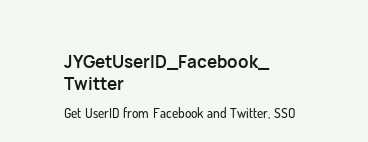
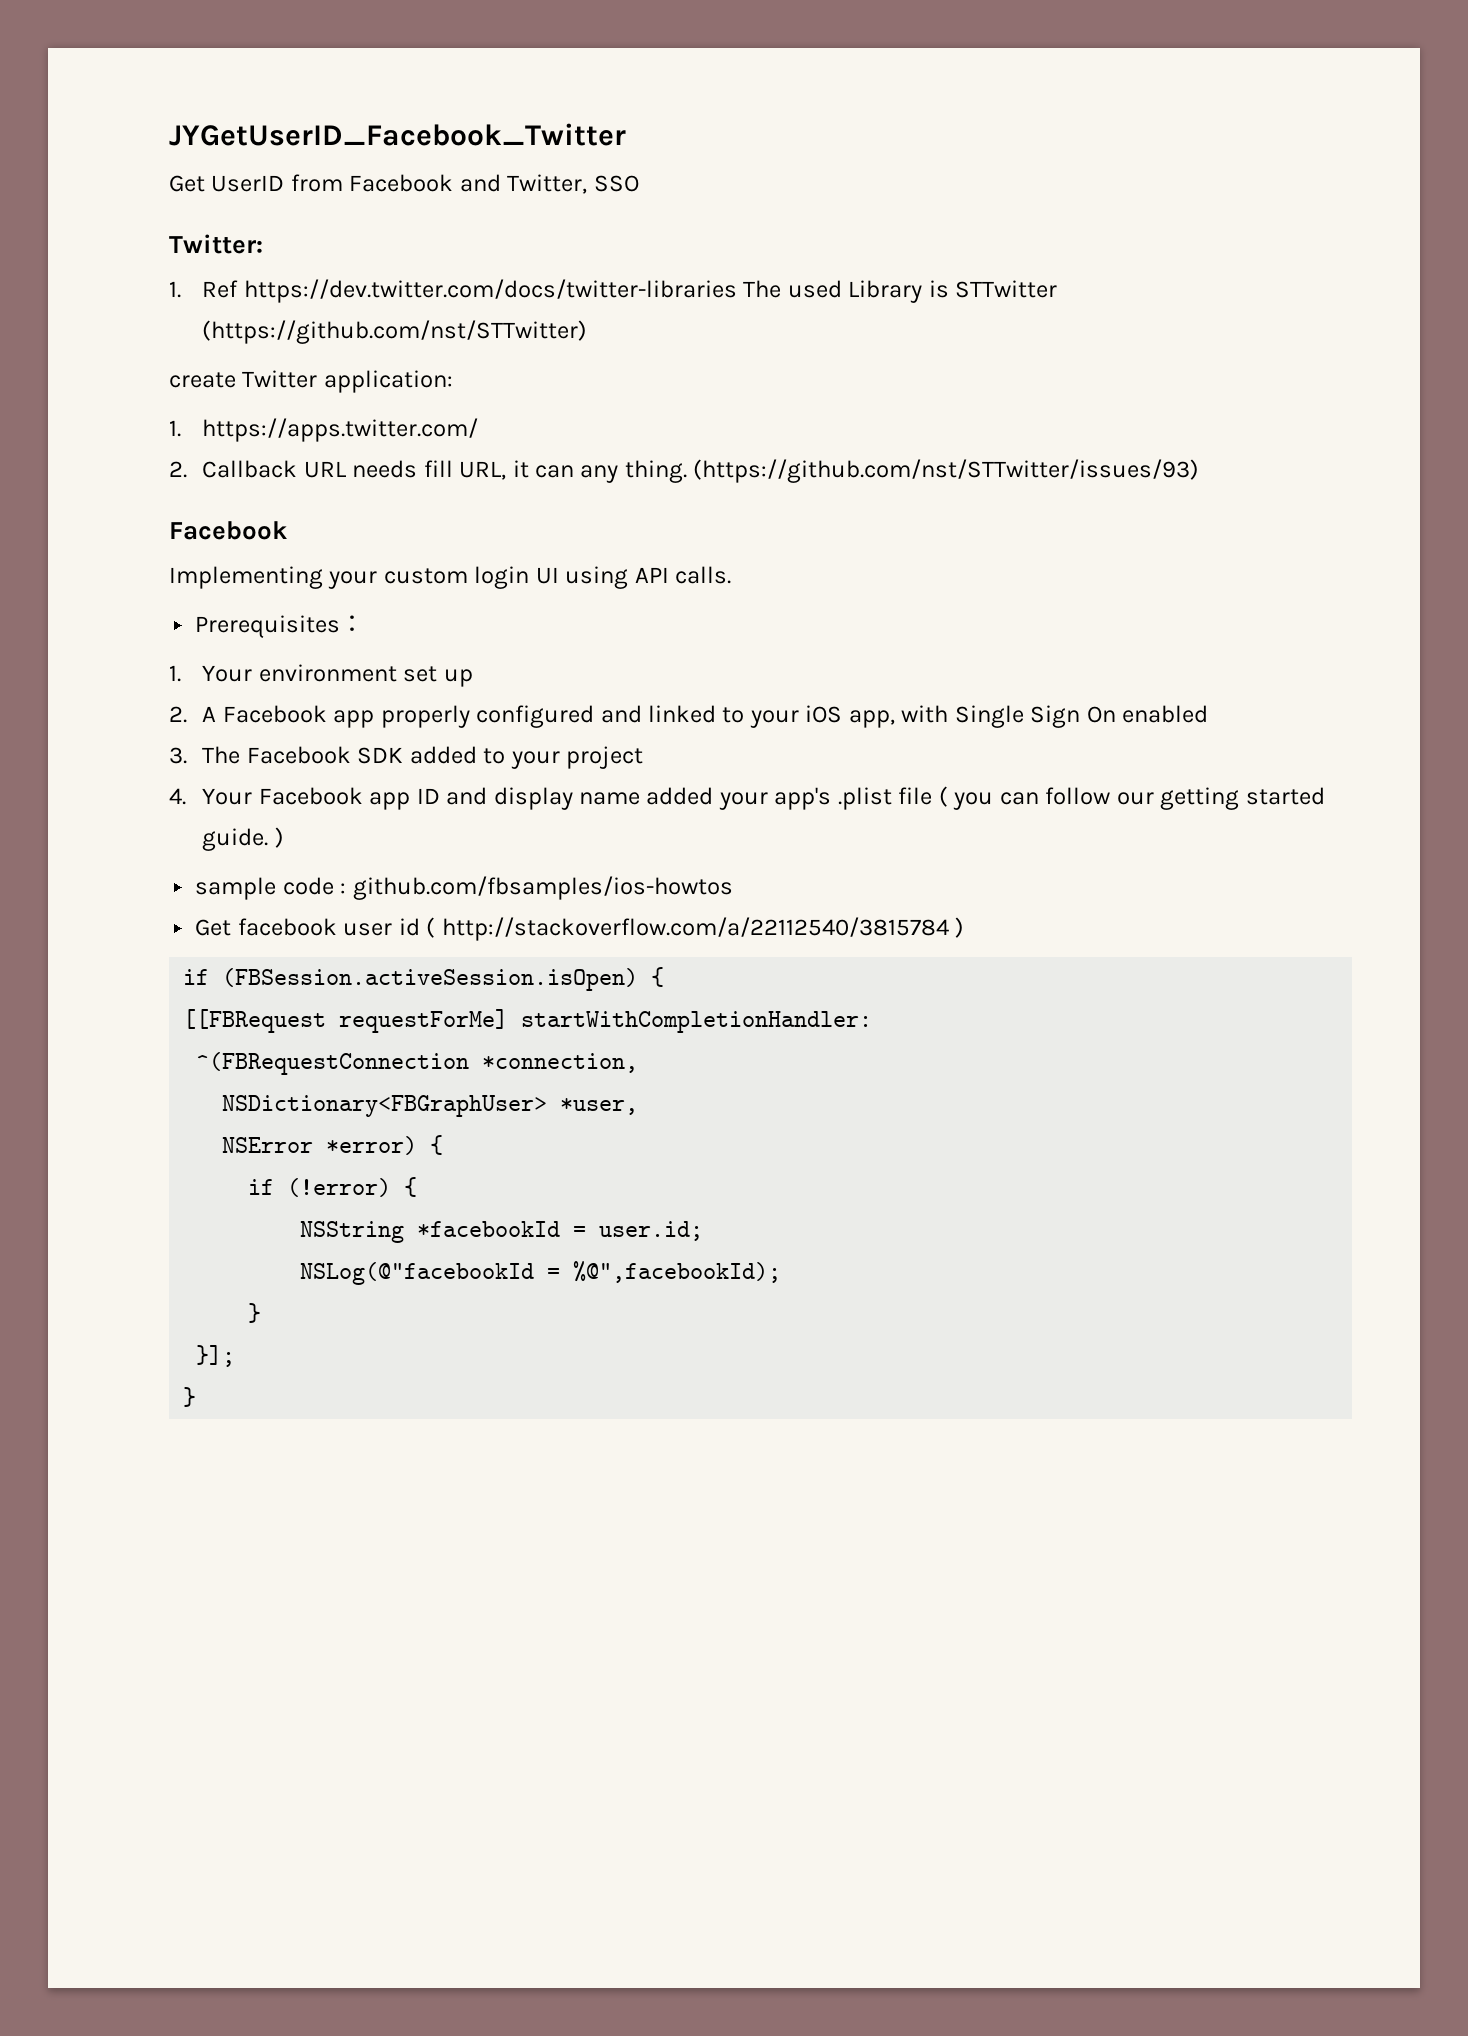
(296, 113) none -> [169,234,263,254] [169,279,1058,303] [202,320,588,344] [169,370,453,393] [169,418,479,442] [169,459,1200,483] [169,521,287,540] [169,566,732,589] [195,615,365,638] [169,664,473,687] [169,705,1209,728] [169,746,644,769] [169,786,1325,810] [202,827,284,851] [195,876,733,900] [195,917,965,941] [183,967,665,991] [183,1009,873,1033] [196,1052,639,1075] [222,1095,639,1117] [222,1135,444,1155] [248,1177,418,1197] [300,1221,704,1243] [300,1261,782,1285] [248,1303,262,1323] [196,1345,236,1367] [183,1387,197,1407] // Twitter: // 1. Ref https://dev.twitter.com/docs/twitter-libraries The used Library is STTwitter (https://github.com/nst/STTwitter) // create Twitter application: // 1. https://apps.twitter.com/ // 2. Callback URL needs fill URL, it can any thing. (https://github.com/nst/STTwitter/issues/93) // Facebook // Implementing your custom login UI using API calls. // Prerequisites： // 1. Your environment set up // 2. A Facebook app properly configured and linked to your iOS app, with Single Sign On enabled // 3. The Facebook SDK added to your project // 4. Your Facebook app ID and display name added your app's .plist file ( you can follow our getting started guide. ) // sample code : github.com/fbsamples/ios-howtos // Get facebook user id ( http://stackoverflow.com/a/22112540/3815784 ) // if (FBSession.activeSession.isOpen) { // [[FBRequest requestForMe] startWithCompletionHandler: // ^(FBRequestConnection *connection, // NSDictionary<FBGraphUser> *user, // NSError *error) { // if (!error) { // NSString *facebookId = user.id; // NSLog(@"facebookId = %@",facebookId); // } // }]; // }

